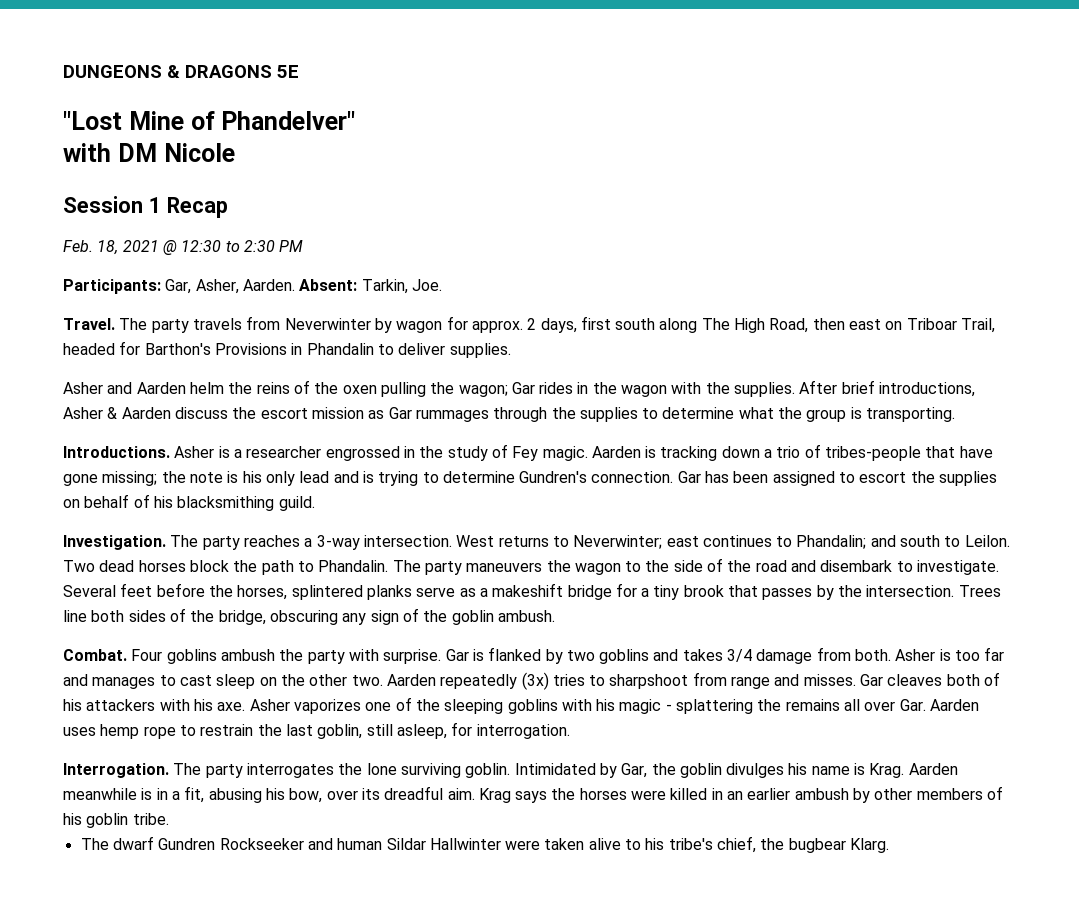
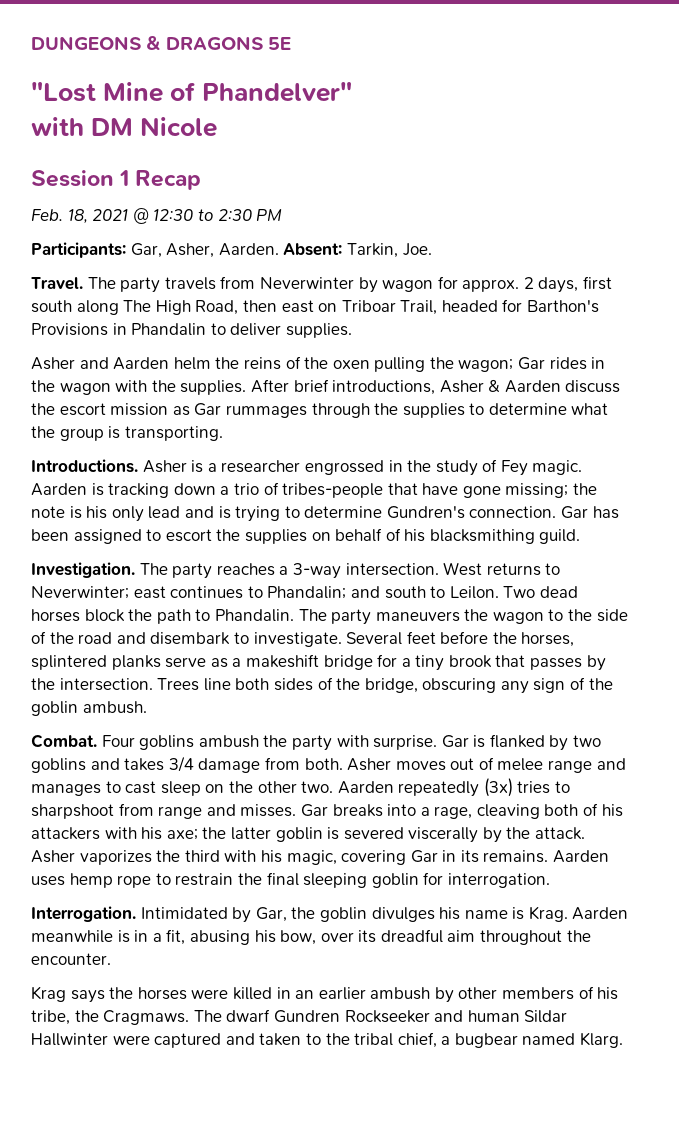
[939,647,1005,661] is too far -> [395,757,593,773] moves out of melee range
[887,674,943,686] cleaves -> [332,804,540,819] breaks into a rage, cleaving
[217,697,926,714] axe. Asher vaporizes one of the sleeping goblins with his magic - splattering the remains all over Gar. -> [166,827,586,843] [31,850,549,865] axe; the latter goblin is severed viscerally by the attack. Asher vaporizes the third with his magic, covering Gar in its remains.
[285,724,447,739] last goblin, still asleep, -> [266,872,419,888] final sleeping goblin
[173,763,511,778] The party interrogates the lone surviving goblin. -> (136, 914) none
[447,788,475,800] aim. -> [447,930,591,945] [31,953,111,965] aim throughout the encounter. //
[86,813,169,828] goblin tribe. // -> [31,1010,190,1025] tribe, the Cragmaws.
[544,836,846,853] taken alive to his tribe's chief, the bugbear -> [154,1032,576,1048] captured and taken to the tribal chief, a bugbear named

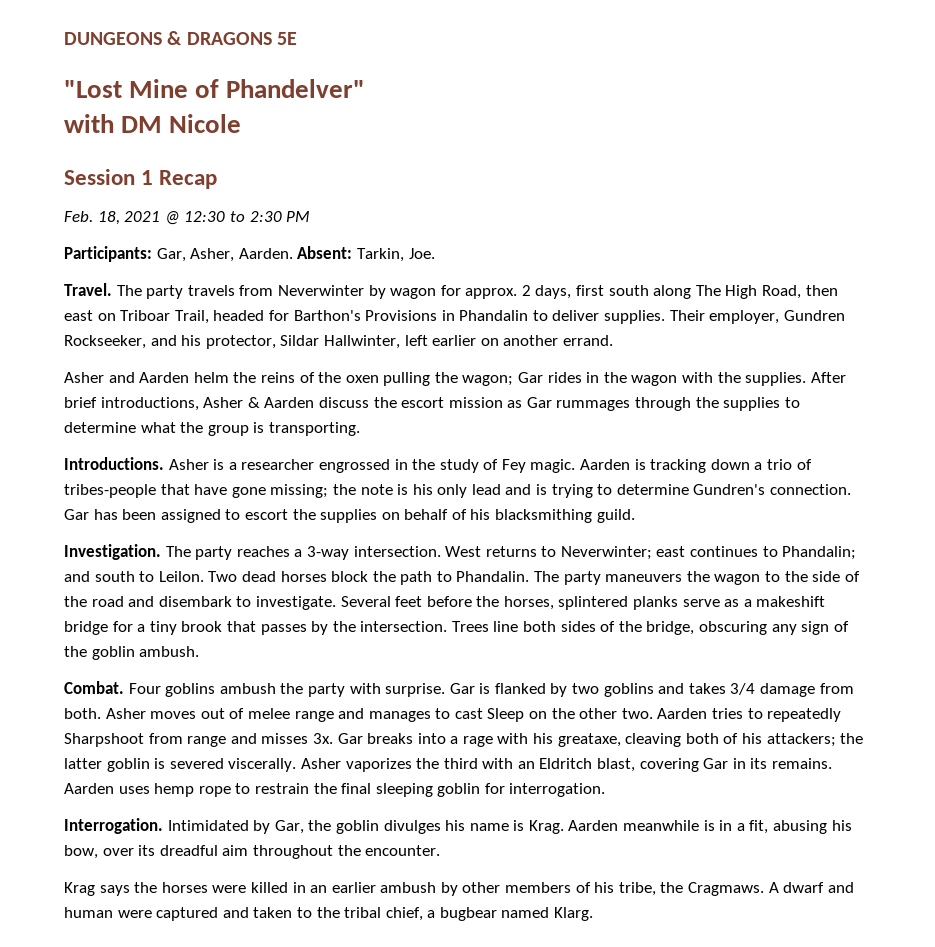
(352, 330) none -> [669,310,845,324] [64,335,613,349] Their employer, Gundren Rockseeker, and his protector, Sildar Hallwinter, left earlier on another errand.
[160,781,201,796] sleep -> [487,708,525,722] Sleep
[398,778,571,797] [31,804,114,819] repeatedly (3x) tries to sharpshoot -> [712,708,842,722] [64,733,144,747] tries to repeatedly Sharpshoot
[240,804,297,817] misses. -> [261,733,333,744] misses 3x.
[434,803,623,819] [31,827,198,840] rage, cleaving both of his attackers with his axe; -> [462,733,836,747] rage with his greataxe, cleaving both of his attackers;
[408,827,586,843] viscerally by the attack. -> [228,758,297,772] viscerally.
[260,850,337,865] his magic, -> [517,758,636,772] an Eldritch blast,
[193,1009,568,1023] [31,1033,108,1046] The dwarf Gundren Rockseeker and human Sildar Hallwinter -> [768,882,854,893] [64,907,113,918] A dwarf and human

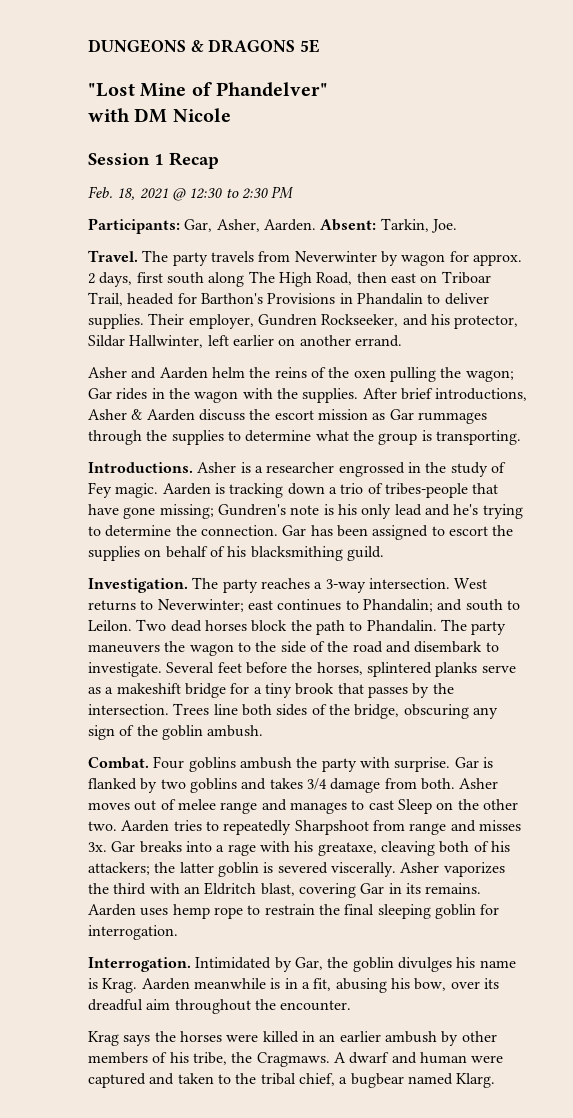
[332,484,356,495] the -> [217,504,286,516] Gundren's
[536,484,548,495] is -> [453,504,479,515] he's
[693,484,766,495] Gundren's -> [175,525,197,536] the

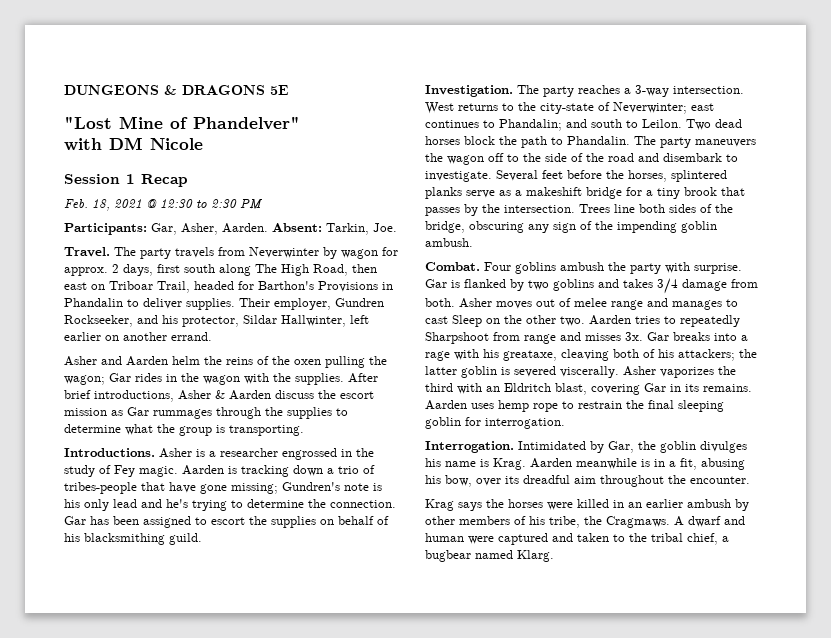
(154, 605) none -> [518,102,610,114] the city-state of
(234, 650) none -> [488,153,504,162] off
(158, 730) none -> [617,221,677,233] impending

